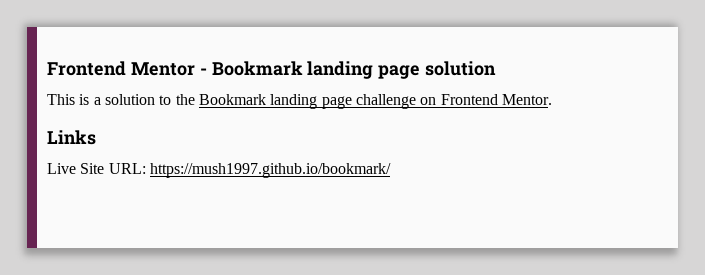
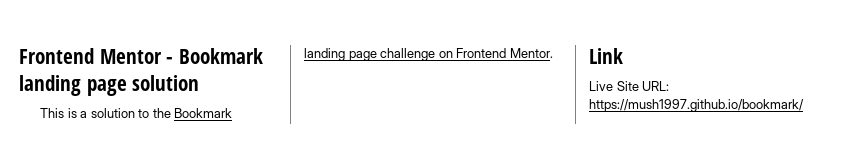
[47,130,96,145] Links -> [589,48,623,64] Link

